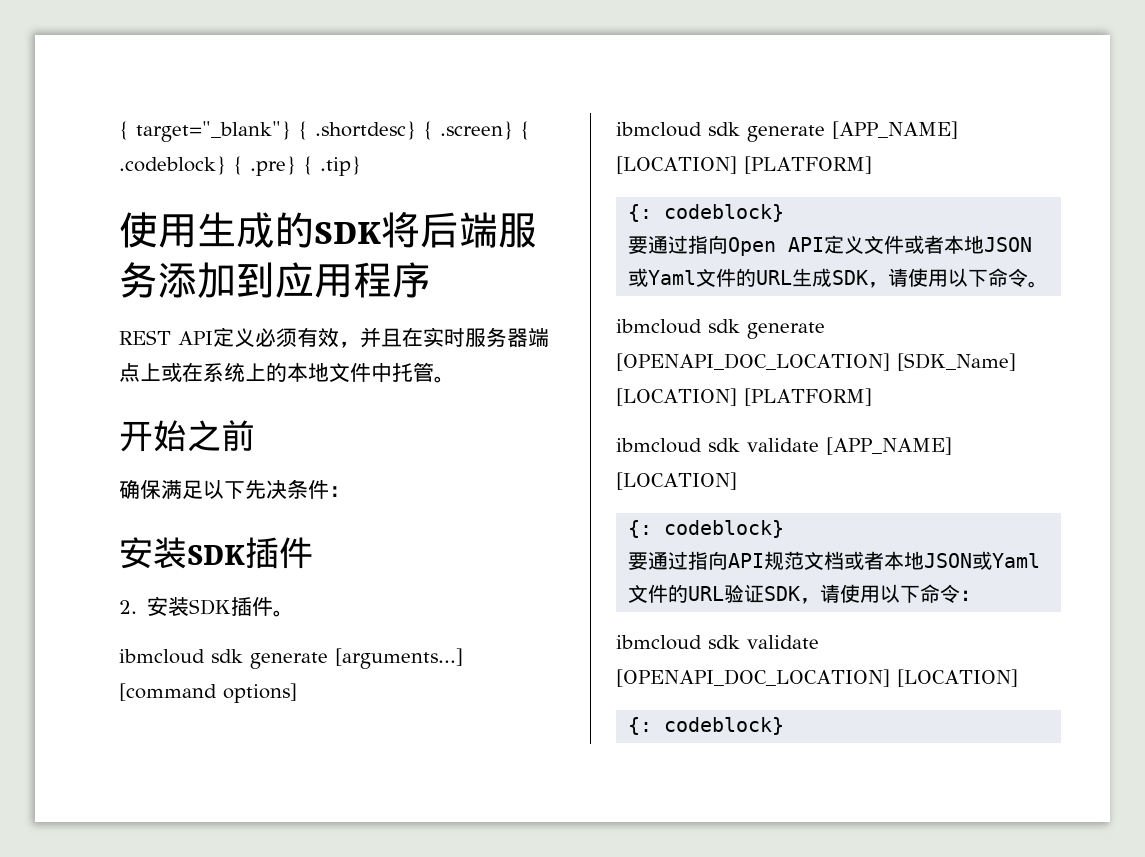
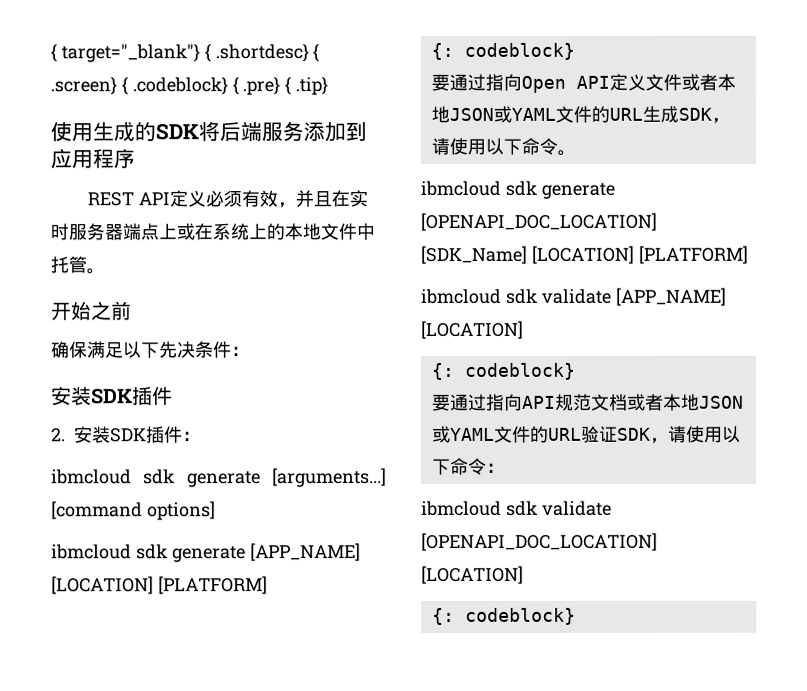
[273,610,295,617] 。 -> [182,431,202,442] ：
[648,270,697,285] Yaml -> [510,107,556,121] YAML
[992,553,1041,568] Yaml -> [449,427,495,441] YAML

